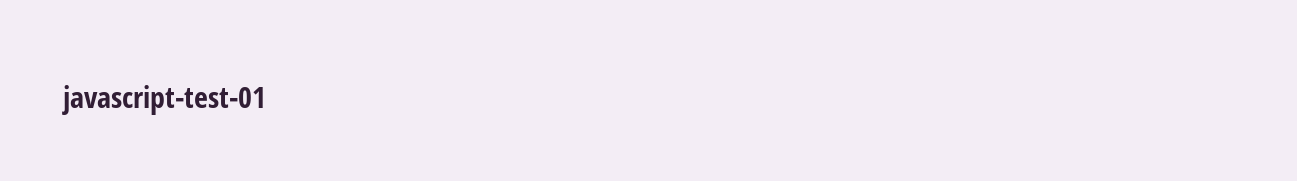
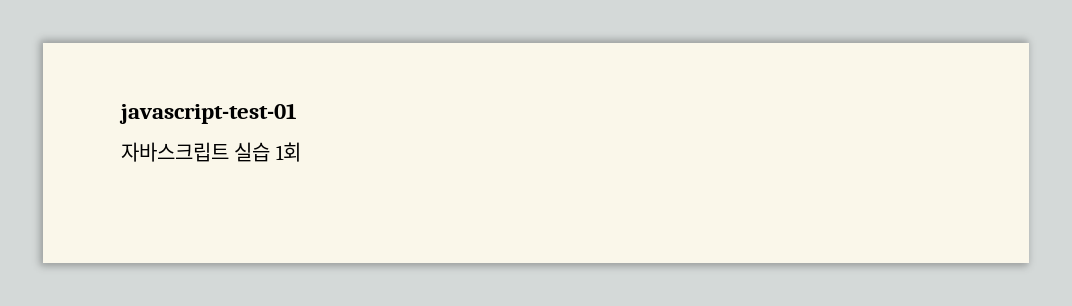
(266, 100) none -> [121,142,301,162] // 자바스크립트 실습 1회

